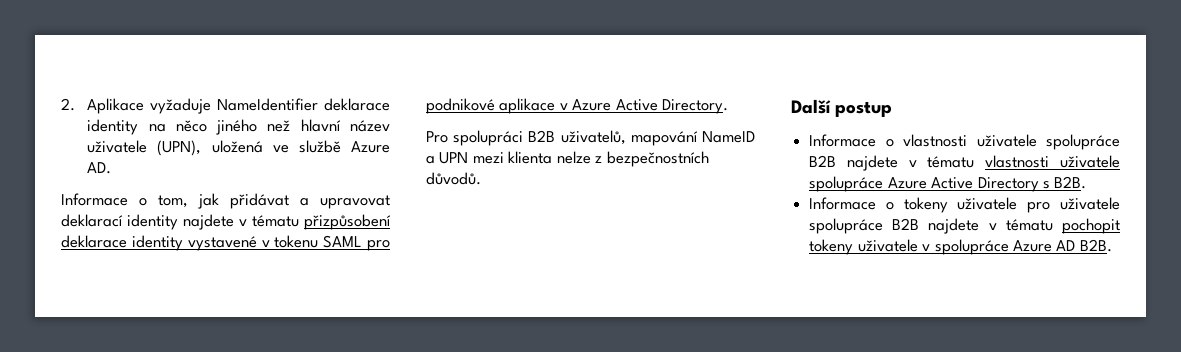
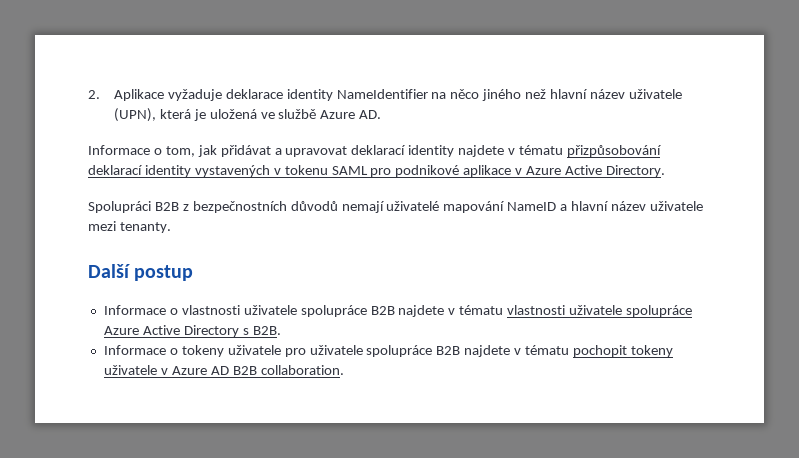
[217,98,390,111] [87,119,139,135] NameIdentifier deklarace identity -> [225,89,428,101] deklarace identity NameIdentifier
(202, 148) none -> [159,109,206,121] která je
[304,214,391,230] [61,235,257,251] přizpůsobení deklarace identity vystavené -> [566,145,661,157] [88,165,270,177] přizpůsobování deklarací identity vystavených
[426,130,755,146] [426,151,709,167] [426,172,481,185] Pro spolupráci B2B uživatelů, mapování NameID a UPN mezi klienta nelze z bezpečnostních důvodů. -> [88,201,703,213] [88,221,171,233] Spolupráci B2B z bezpečnostních důvodů nemají uživatelé mapování NameID a hlavní název uživatele mezi tenanty.
[934,239,1009,255] spolupráce -> (168, 371) none
[1079,239,1112,252] B2B. -> [232,365,344,375] B2B collaboration.

